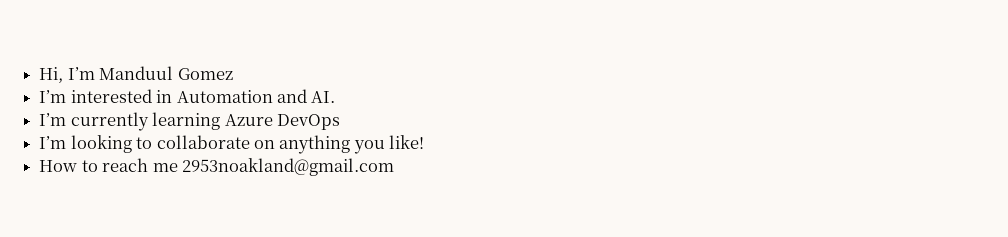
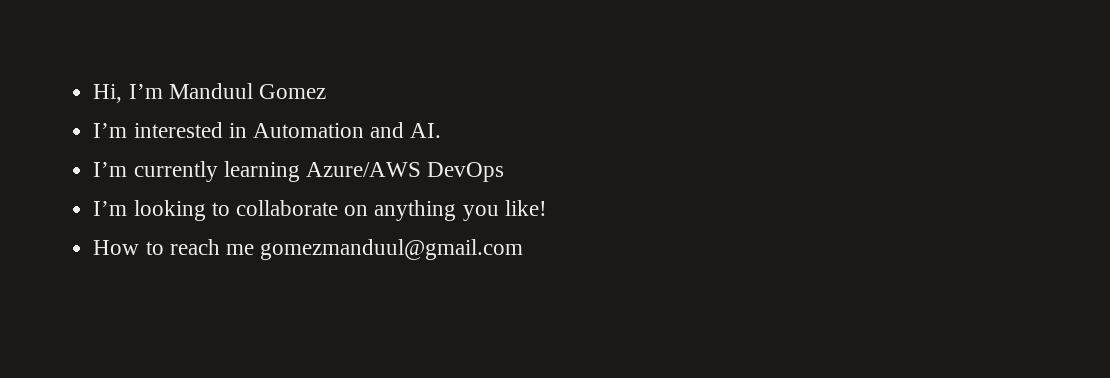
[224,114,273,126] Azure -> [305,162,421,177] Azure/AWS
[181,158,394,176] 2953noakland@gmail.com -> [260,239,524,260] gomezmanduul@gmail.com

